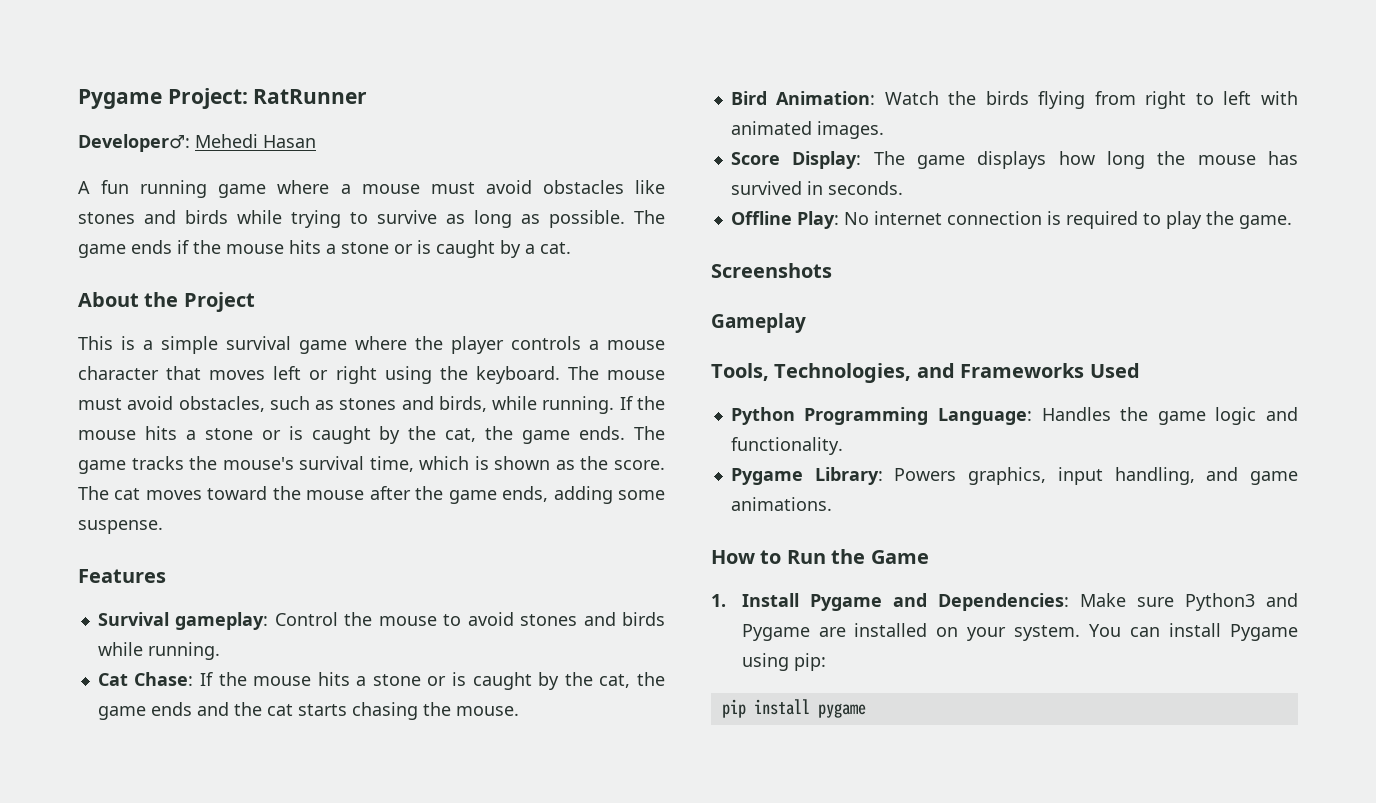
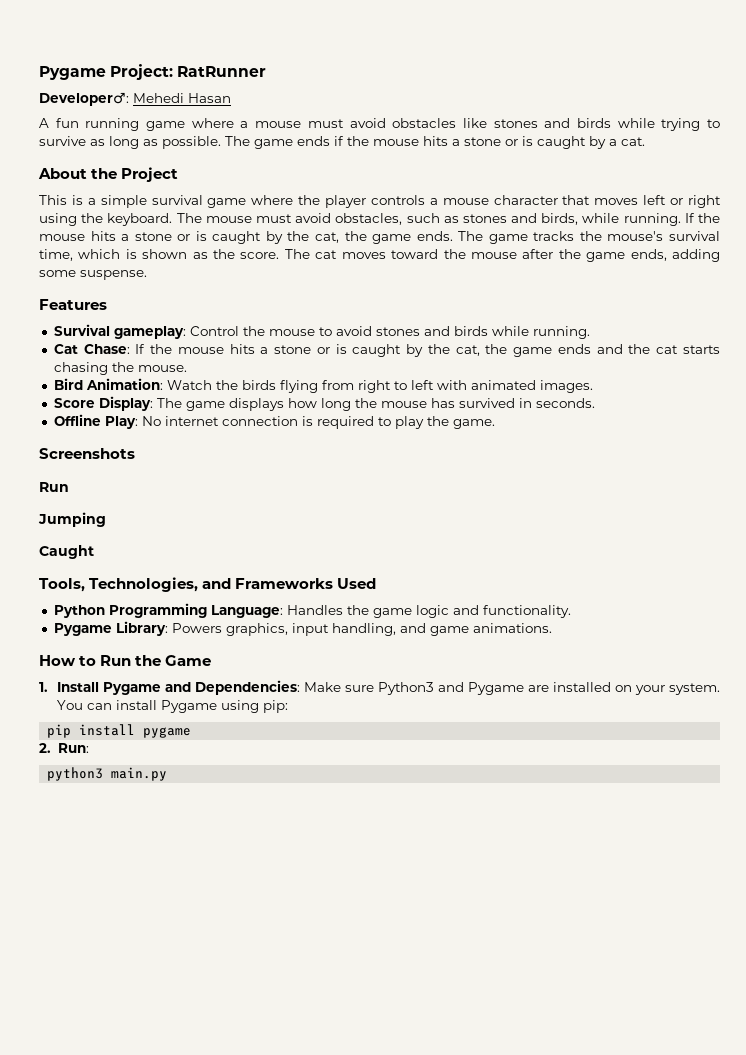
[711,313,806,333] Gameplay -> [39,482,69,492] [38,512,106,527] [39,545,94,559] Run // Jumping // Caught
(866, 710) none -> [39,743,89,753] [47,767,168,781] // 2. Run: // python3 main.py

